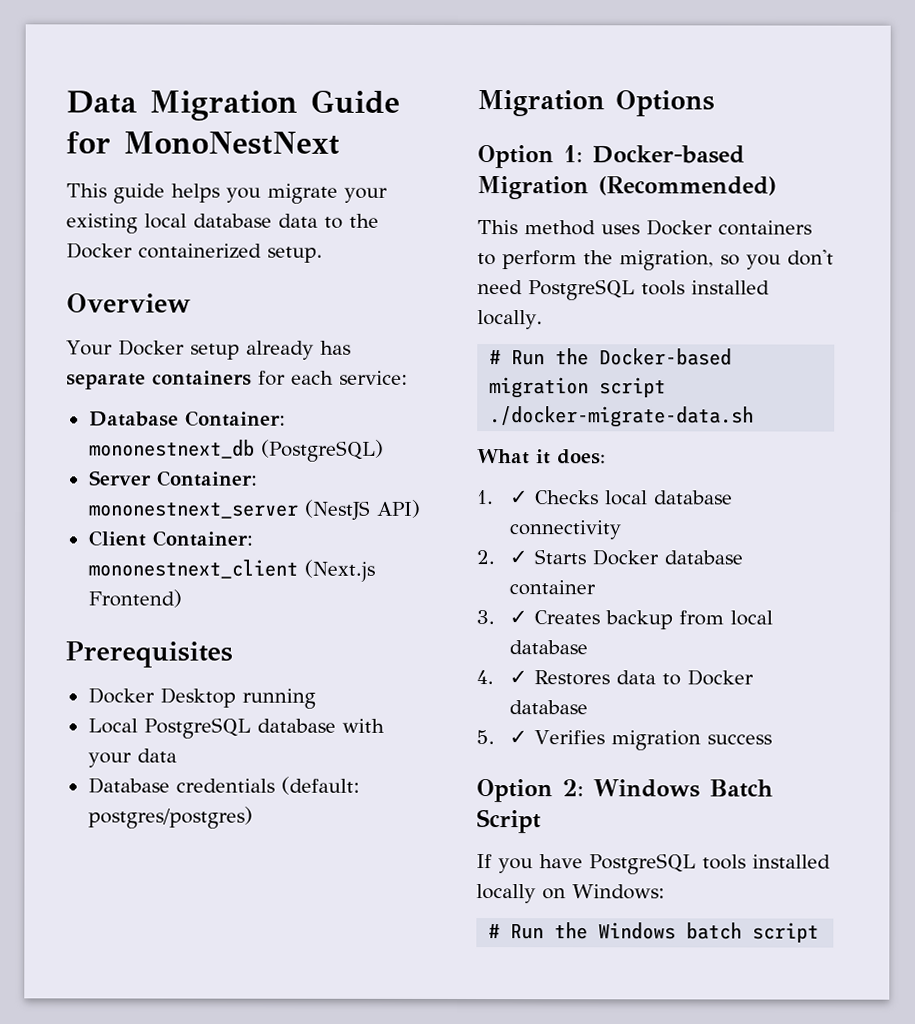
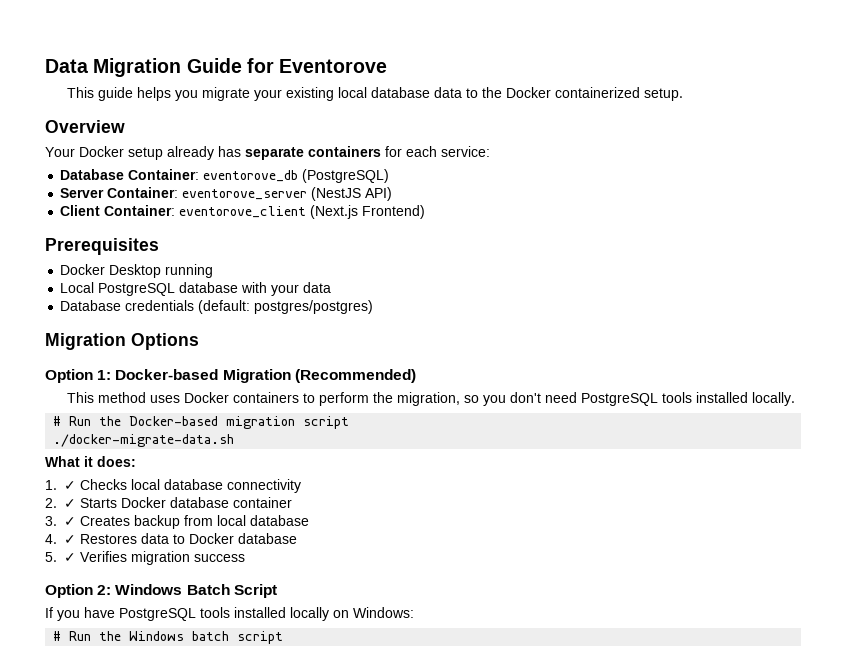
[123,131,340,155] MonoNestNext -> [279,59,388,73] Eventorove
[88,439,255,459] mononestnext_db -> [203,170,299,182] eventorove_db
[87,501,299,519] mononestnext_server -> [182,189,308,200] eventorove_server
[87,559,298,579] mononestnext_client -> [179,206,307,218] eventorove_client

